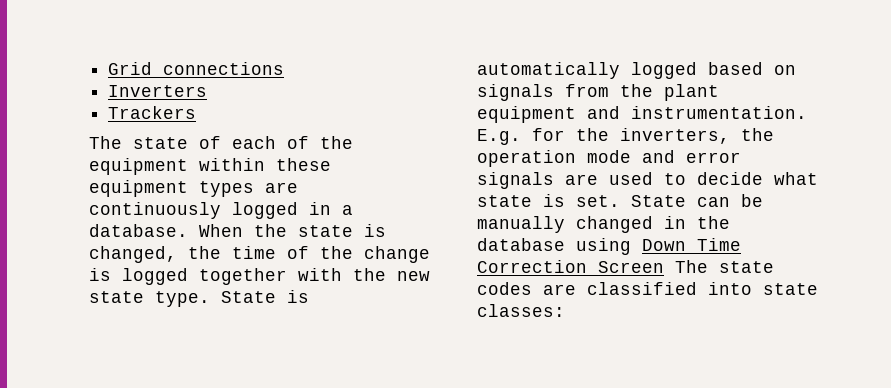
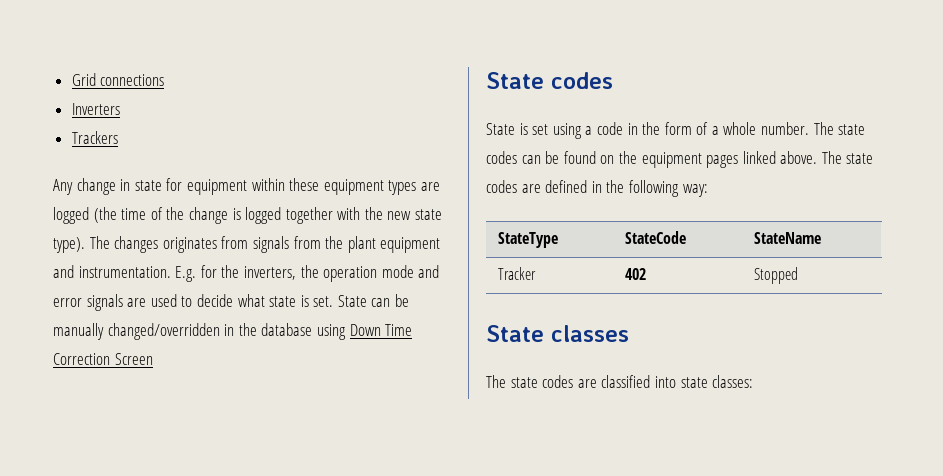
[89,136,353,149] The state of each of the -> [53,178,183,195] Any change in state for
[89,202,353,219] [89,224,386,237] [89,246,221,263] continuously logged in a database. When the state is changed, the -> [53,207,117,224] logged (the
[155,290,309,307] [477,62,796,79] type. State is automatically logged based on -> [53,236,249,253] type). The changes originates from
[576,216,653,233] changed -> [107,323,220,340] changed/overridden
(664, 267) none -> [486,72,613,89] [486,122,866,139] [486,151,874,168] [486,180,708,197] [498,232,559,248] [625,231,687,244] [754,232,822,244] [498,267,537,280] [625,268,647,280] [754,267,799,284] [486,325,629,342] // State codes // State is set using a code in the form of a whole number. The state codes can be found on the equipment pages linked above. The state codes are defined in the following way: // StateType | StateCode | StateName // Tracker | 402 | Stopped // State classes //

